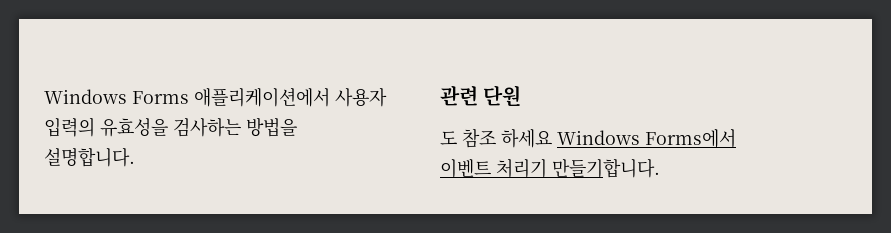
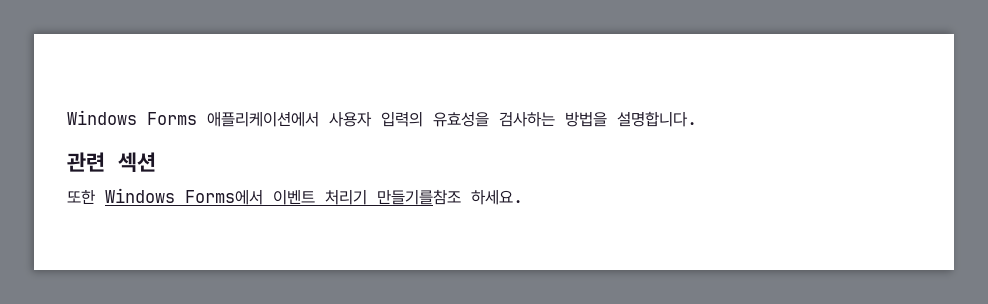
[483,85,522,106] [440,128,552,148] 단원 // 도 참조 하세요 -> [118,152,156,172] [67,190,95,204] 섹션 // 또한
[552,158,660,178] 만들기합니다. -> [377,189,523,205] 만들기를참조 하세요.

